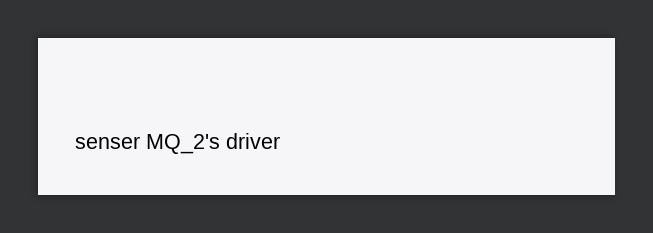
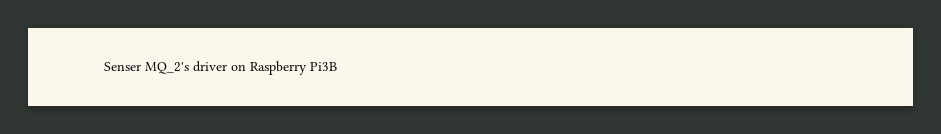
[75,136,140,149] senser -> [104,62,141,71] Senser
(280, 141) none -> [231,61,337,75] on Raspberry Pi3B

